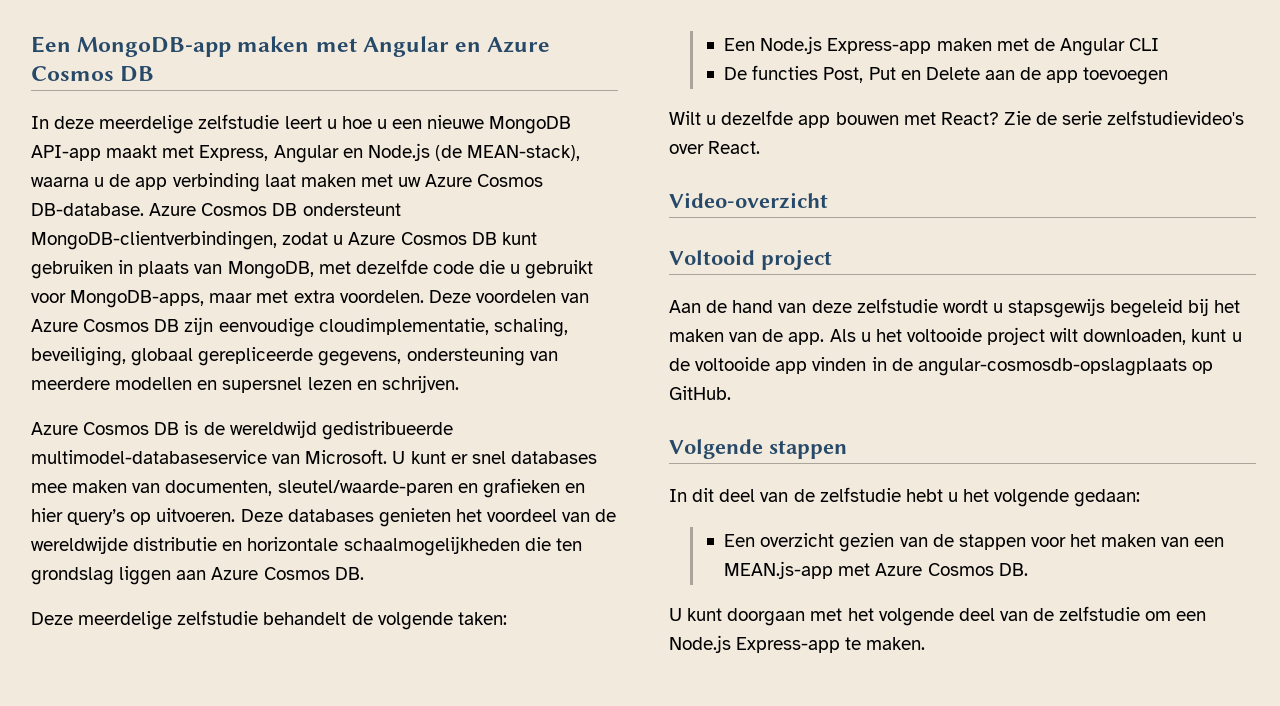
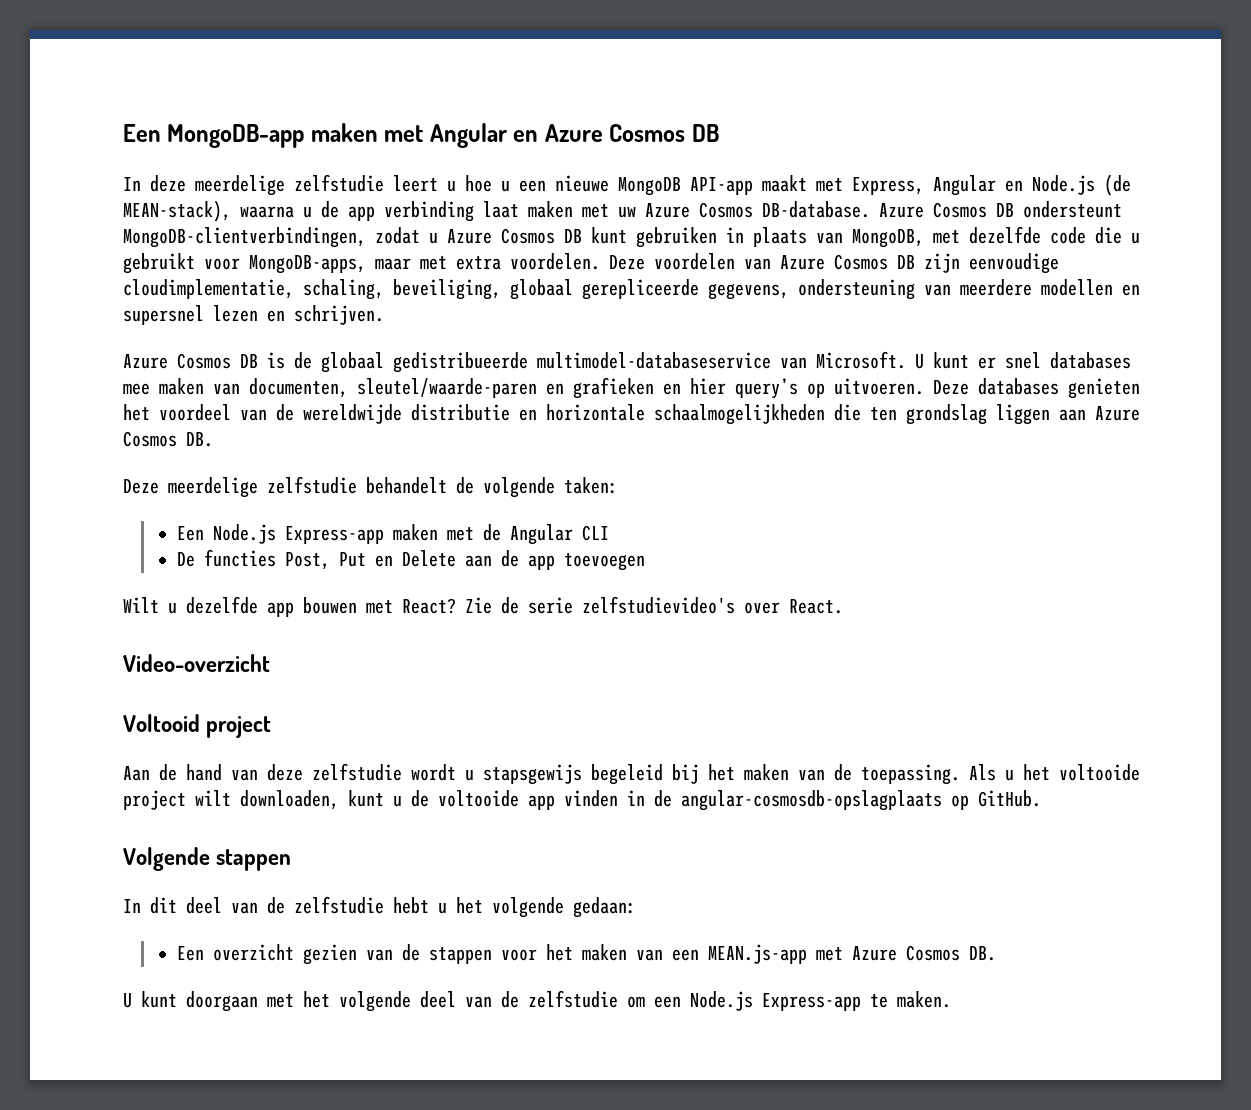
[229,420,317,438] wereldwijd -> [321,352,384,373] globaal
[788,332,825,345] app. -> [861,764,960,785] toepassing.

